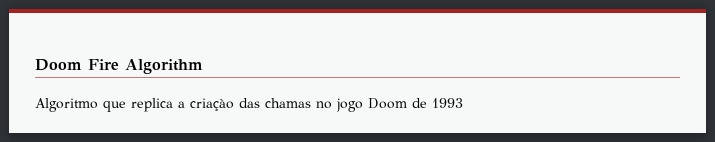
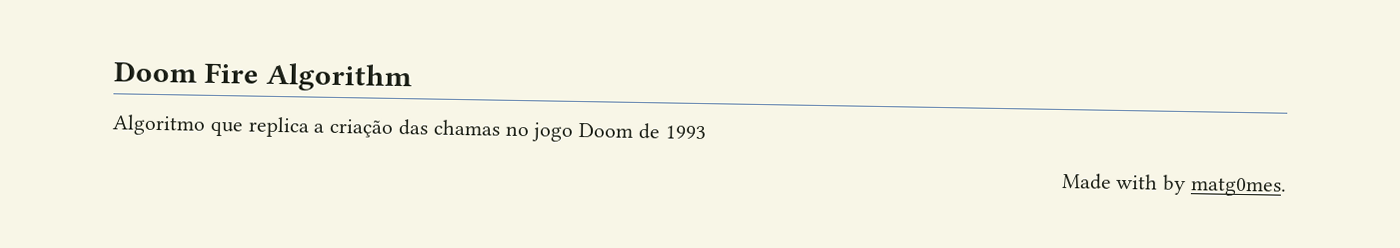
[190,98,234,111] criaçào -> [329,118,395,138] criação
(463, 103) none -> [1060,172,1287,197] // Made with by matg0mes.

